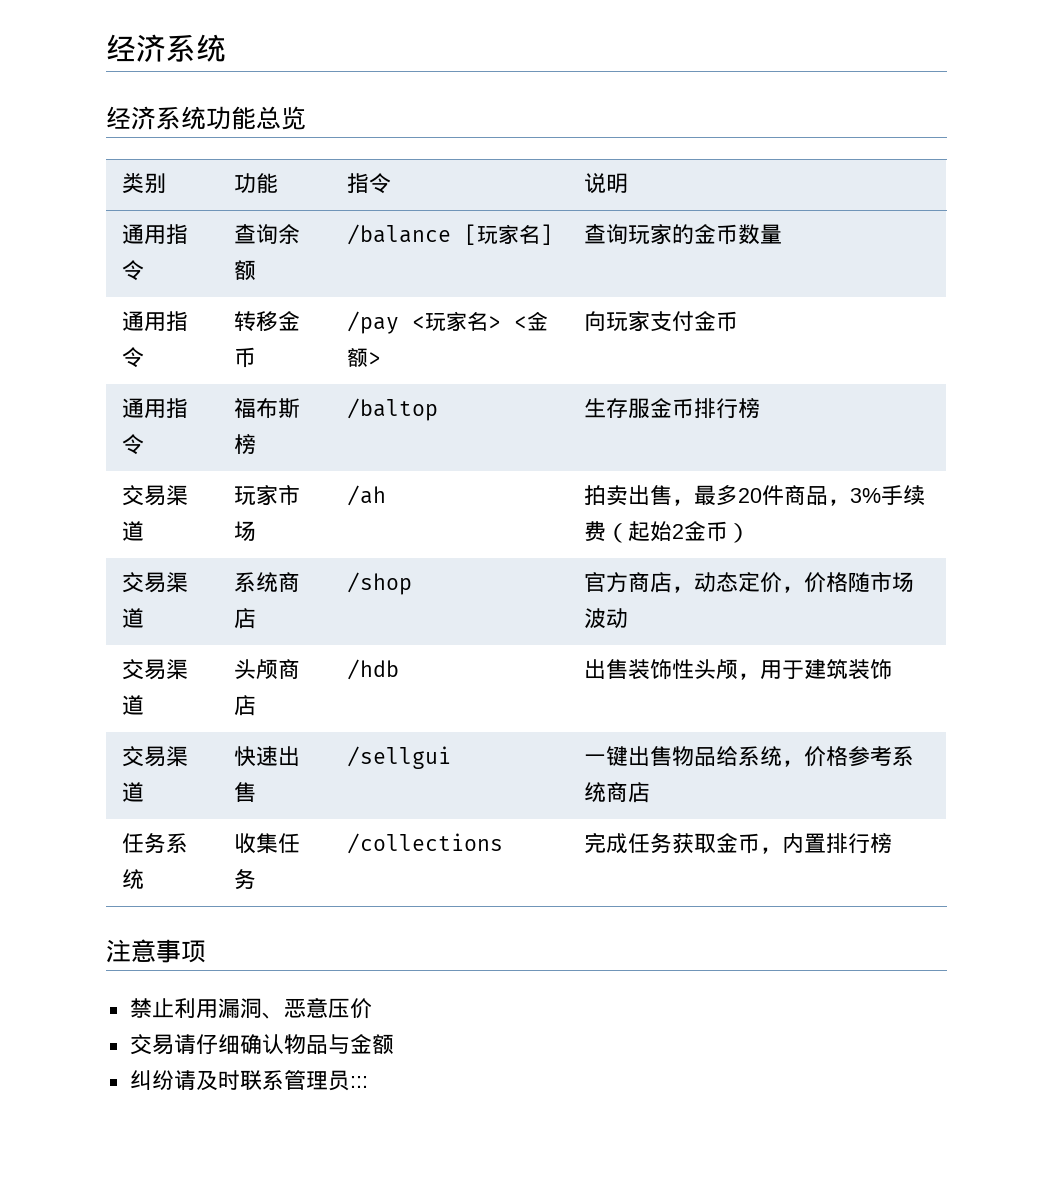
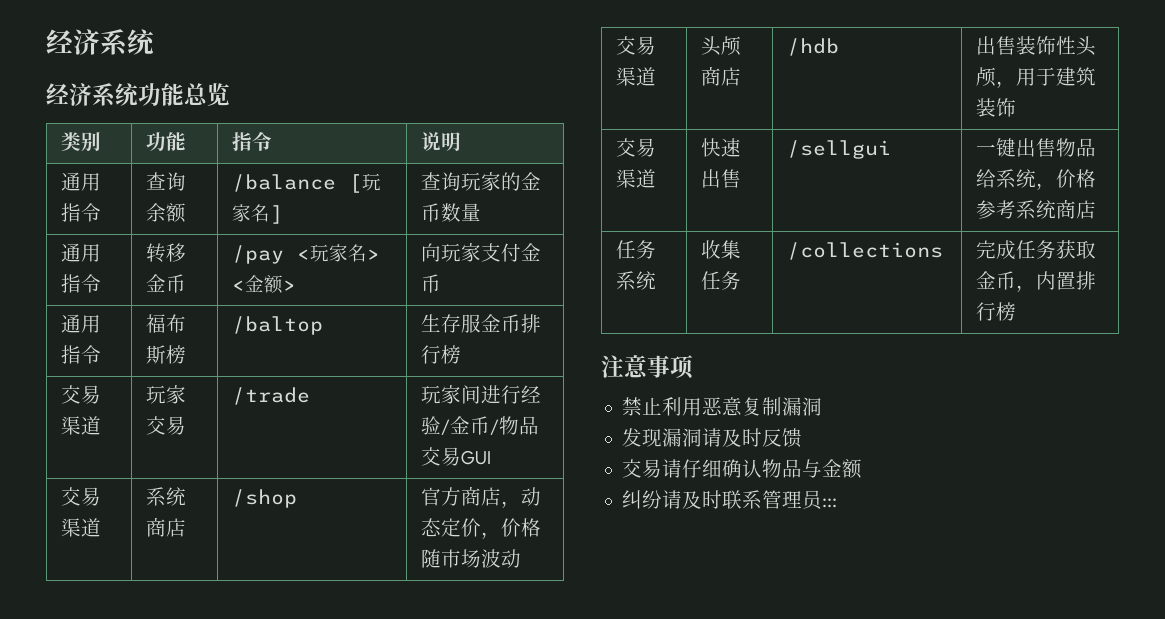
[277,485,300,505] [233,521,256,541] [346,485,386,506] [583,485,925,506] [583,521,750,543] 市场 | /ah | 拍卖出售，最多20件商品，3%手续费（起始2金币） -> [145,416,186,435] [231,387,310,405] [420,385,541,404] [420,416,539,435] [420,447,491,466] 交易 | /trade | 玩家间进行经验/金币/物品交易GUI
[217,997,372,1019] 漏洞、恶意压价 -> [702,397,823,416] [622,428,803,448] 恶意复制漏洞 // 发现漏洞请及时反馈

